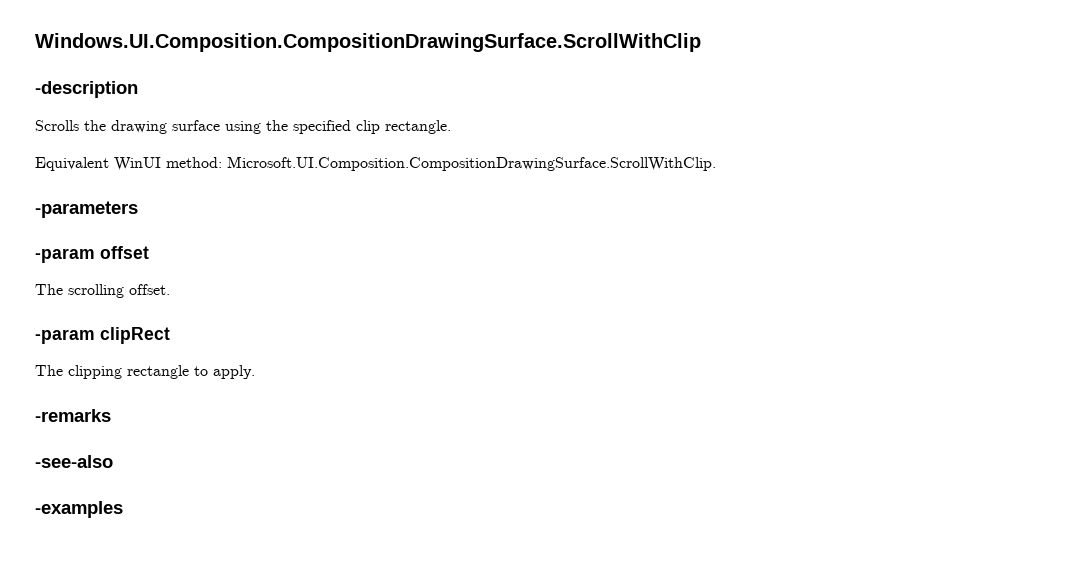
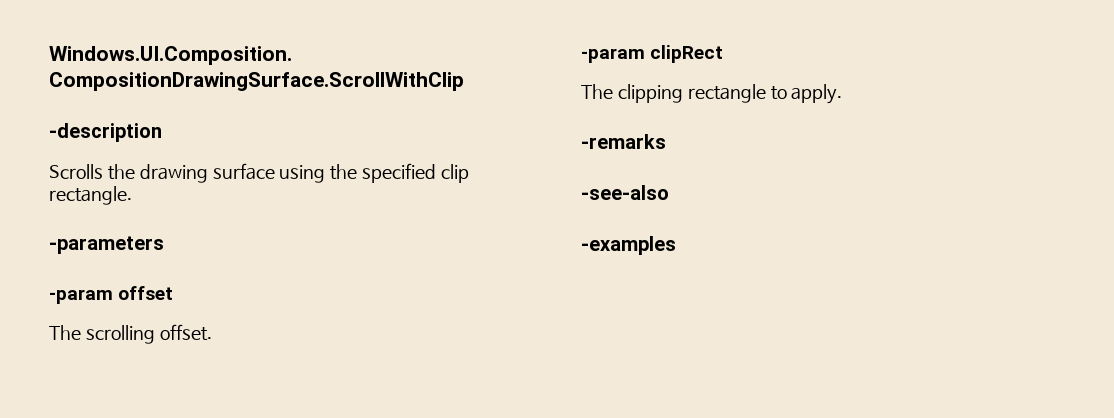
[35,156,716,171] // Equivalent WinUI method: Microsoft.UI.Composition.CompositionDrawingSurface.ScrollWithClip. -> (132, 195) none

